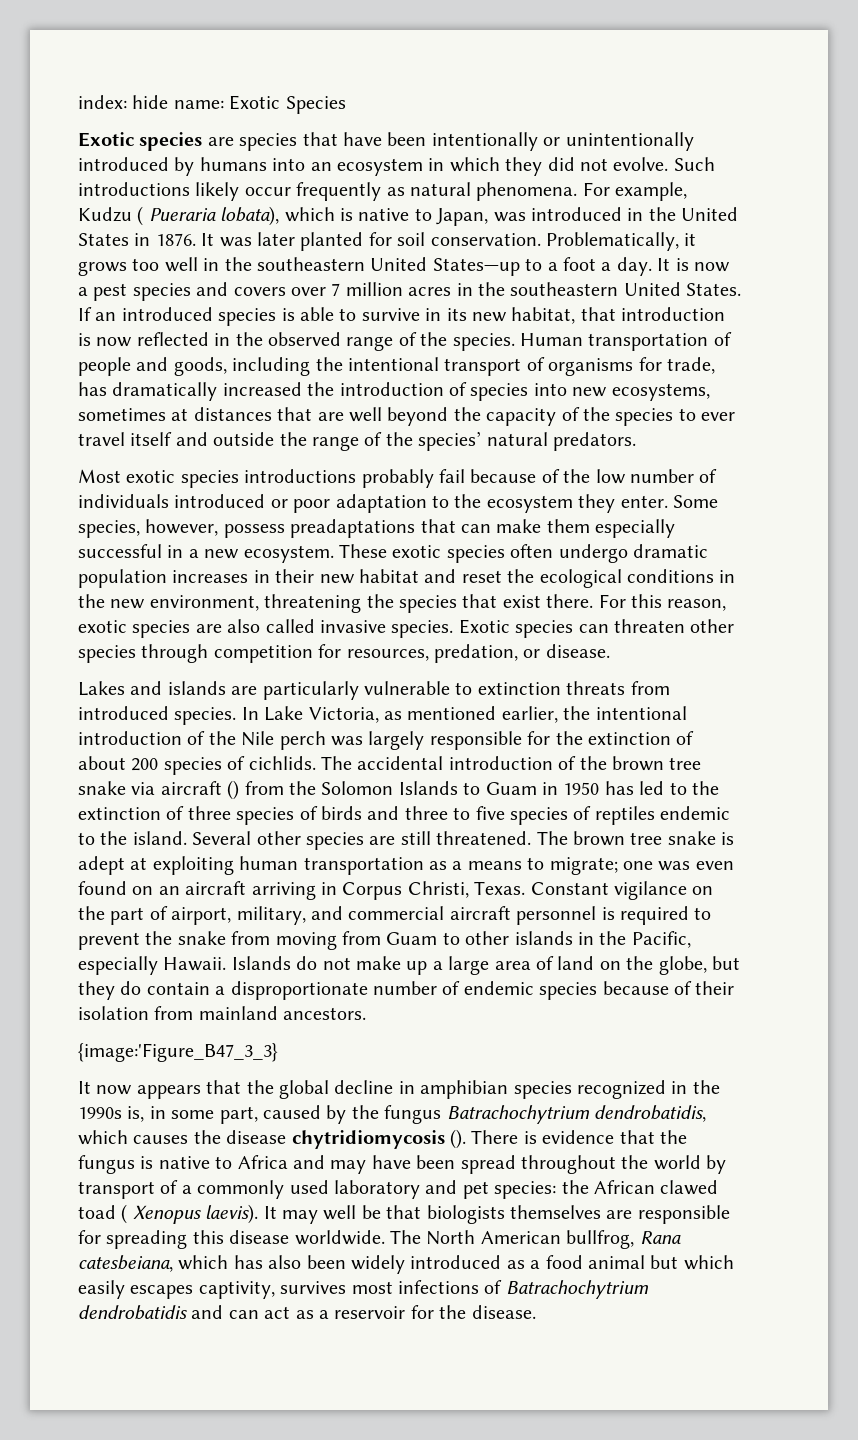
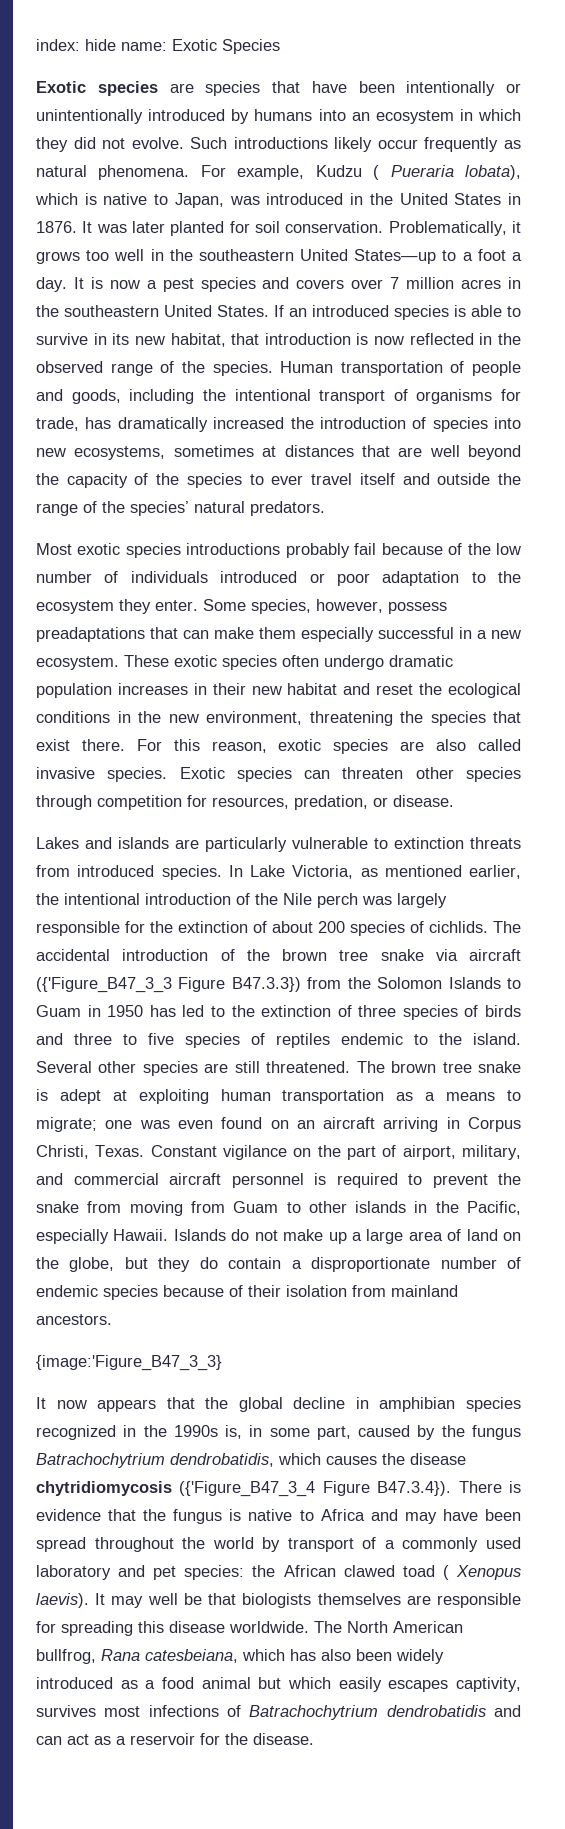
[227,780,240,800] () -> [36,977,301,993] ({'Figure_B47_3_3 Figure B47.3.3})
[450,1129,466,1149] (). -> [179,1481,452,1497] ({'Figure_B47_3_4 Figure B47.3.4}).

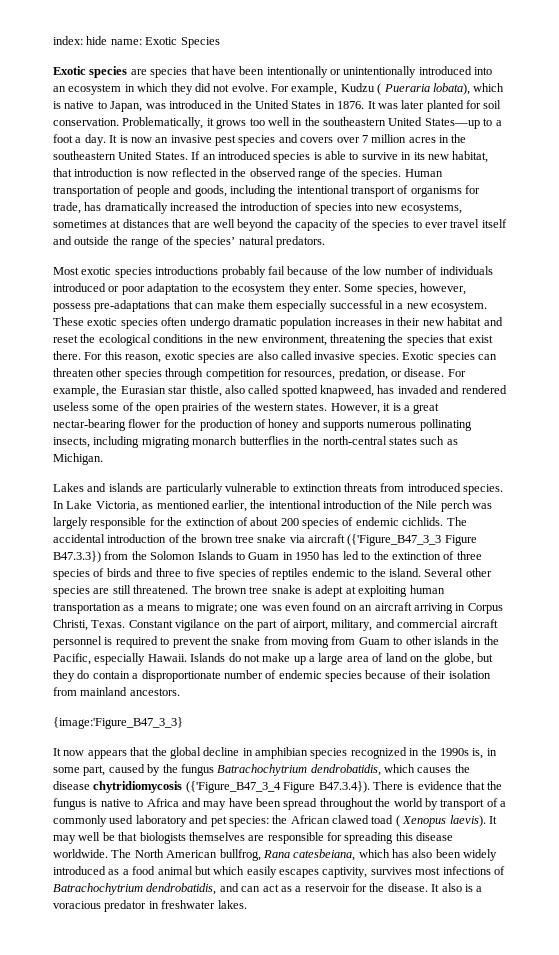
[231,109,313,124] by humans -> (472, 70) none
[190,137,521,152] [36,165,190,180] Such introductions likely occur frequently as natural phenomena. -> (268, 87) none
[146,280,157,289] a -> [155,135,212,143] an invasive
[36,627,145,642] preadaptations -> [94,300,171,312] pre-adaptations
(454, 801) none -> [447,369,466,377] [53,385,507,397] [53,402,440,414] [53,419,472,431] [53,436,458,448] [53,453,103,465] For example, the Eurasian star thistle, also called spotted knapweed, has invaded and rendered useless some of the open prairies of the western states. However, it is a great nectar-bearing flower for the production of honey and supports numerous pollinating insects, including migrating monarch butterflies in the north-central states such as Michigan.
(424, 927) none -> [355,517,399,526] endemic
[386,1705,486,1717] dendrobatidis -> [146,883,217,895] dendrobatidis,
(314, 1739) none -> [431,883,483,892] [53,900,247,912] It also is a voracious predator in freshwater lakes.

